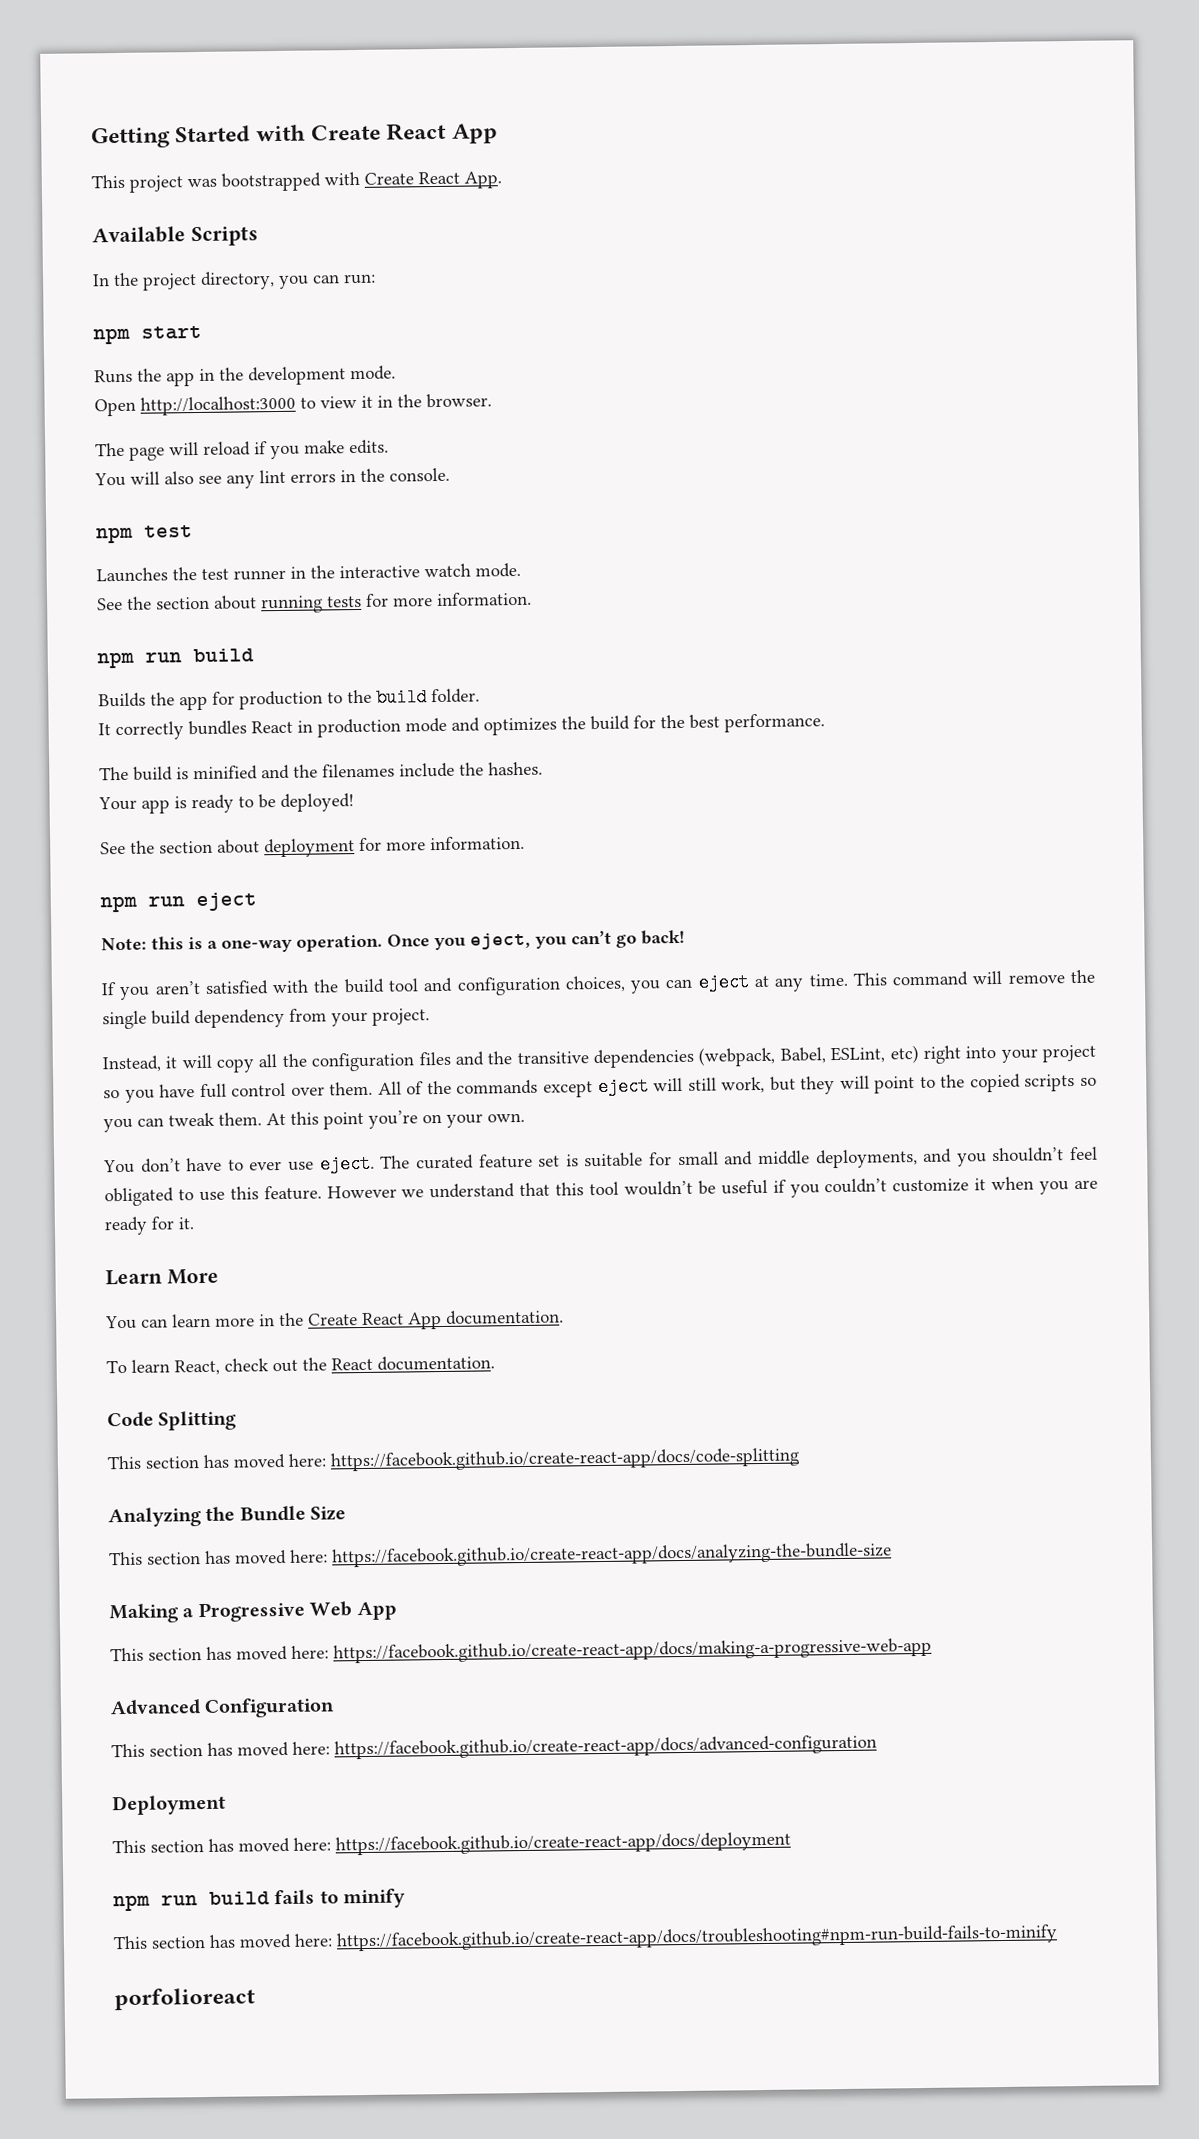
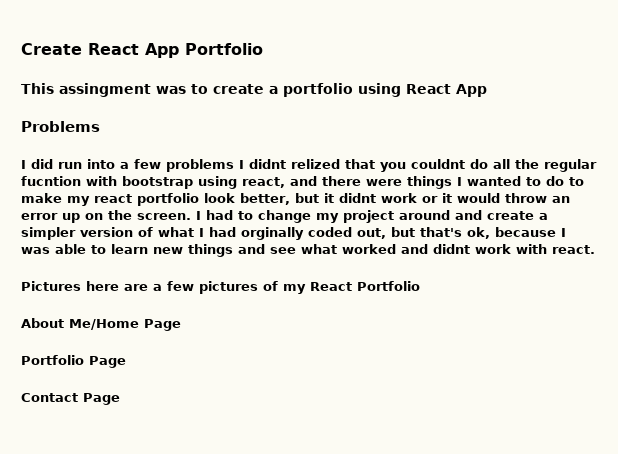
[91,122,498,149] [91,171,502,193] [92,226,258,247] [92,271,376,291] [93,325,202,345] [94,365,396,387] [94,393,492,417] [95,439,389,461] [94,467,450,489] [96,525,193,544] [96,562,521,583] [97,591,532,614] [97,648,254,669] [98,688,480,711] [98,713,825,741] [99,761,543,781] [98,793,354,814] [100,835,525,858] [100,892,257,913] [101,929,685,953] [101,969,1096,1001] [102,1008,430,1030] [102,1044,1096,1073] [103,1073,1097,1103] [103,1110,525,1133] [103,1146,1098,1174] [104,1176,1099,1207] [104,1216,194,1236] [105,1268,219,1286] [105,1309,564,1330] [106,1355,495,1376] [107,1410,238,1431] [107,1447,799,1472] [108,1505,347,1528] [109,1542,892,1568] [109,1601,397,1624] [110,1637,932,1664] [110,1697,336,1719] [111,1734,877,1760] [112,1794,226,1816] [112,1831,791,1856] [113,1888,407,1912] [113,1924,1058,1952] [114,1987,256,2011] Getting Started with Create React App // This project was bootstrapped with Create React App. // Available Scripts // In the project directory, you can run: // npm start // Runs the app in the development mode. // Open http://localhost:3000 to view it in the browser. // The page will reload if you make edits. // You will also see any lint errors in the console. // npm test // Launches the test runner in the interactive watch mode. // See the section about running tests for more information. // npm run build // Builds the app for production to the build folder. // It correctly bundles React in production mode and optimizes the build for the best performance. // The build is minified and the filenames include the hashes. // Your app is ready to be deployed! // See the section about deployment for more information. // npm run eject // Note: this is a one-way operation. Once you eject, you can’t go back! // If you aren’t satisfied with the build tool and configuration choices, you can eject at any time. This command will remove the single build dependency from your project. // Instead, it will copy all the configuration files and the transitive dependencies (webpack, Babel, ESLint, etc) right into your project so you have full control over them. All of the commands except eject will still work, but they will point to the copied scripts so you can tweak them. At this point you’re on your own. // You don’t have to ever use eject. The curated feature set is suitable for small and middle deployments, and you shouldn’t feel obligated to use this feature. However we understand that this tool wouldn’t be useful if you couldn’t customize it when you are ready for it. // Learn More // You can learn more in the Create React App documentation. // To learn React, check out the React documentation. // Code Splitting // This section has moved here: https://facebook.github.io/create-react-app/docs/code-splitting // Analyzing the Bundle Size // This section has moved here: https://facebook.github.io/create-react-app/docs/analyzing-the-bundle-size // Making a Progressive Web App // This section has moved here: https://facebook.github.io/create-react-app/docs/making-a-progressive-web-app // Advanced Configuration // This section has moved here: https://facebook.github.io/create-react-app/docs/advanced-configuration // Deployment // This section has moved here: https://facebook.github.io/create-react-app/docs/deployment // npm run build fails to minify // This section has moved here: https://facebook.github.io/create-react-app/docs/troubleshooting#npm-run-build-fails-to-minify // porfolioreact -> [21,43,263,58] [21,83,487,97] [21,121,100,132] [21,159,597,172] [21,176,584,189] [21,193,570,206] [21,210,548,223] [21,227,566,240] [21,244,595,257] [21,281,420,294] [21,318,181,331] [21,355,126,368] [21,393,120,405] Create React App Portfolio // This assingment was to create a portfolio using React App // Problems // I did run into a few problems I didnt relized that you couldnt do all the regular fucntion with bootstrap using react, and there were things I wanted to do to make my react portfolio look better, but it didnt work or it would throw an error up on the screen. I had to change my project around and create a simpler version of what I had orginally coded out, but that's ok, because I was able to learn new things and see what worked and didnt work with react. // Pictures here are a few pictures of my React Portfolio // About Me/Home Page // Portfolio Page // Contact Page

